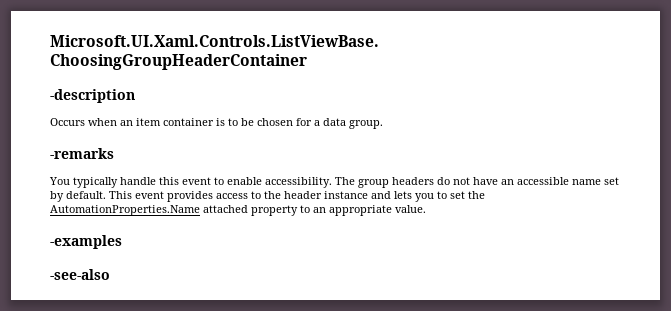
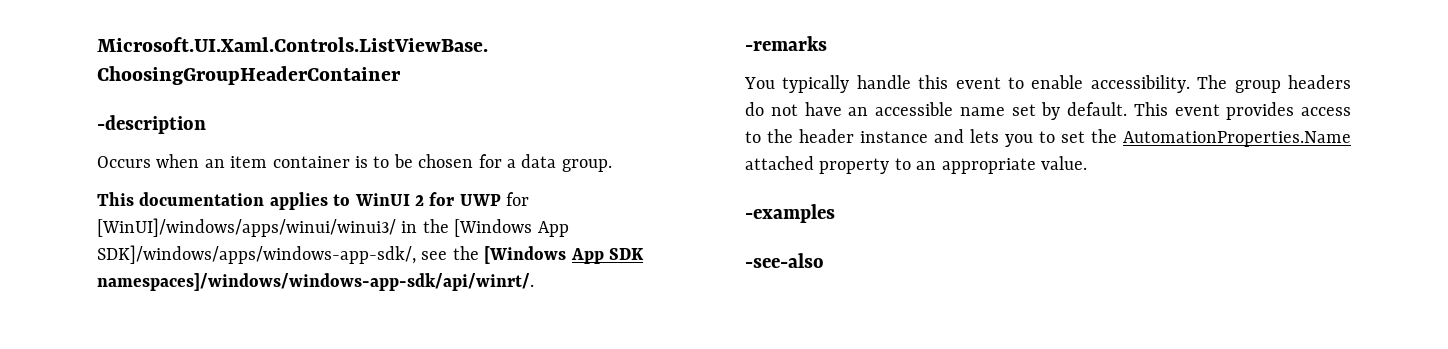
(383, 124) none -> [97,192,530,210] [97,218,569,237] [97,245,644,264] [97,273,534,291] // This documentation applies to WinUI 2 for UWP for [WinUI]/windows/apps/winui/winui3/ in the [Windows App SDK]/windows/apps/windows-app-sdk/, see the [Windows App SDK namespaces]/windows/windows-app-sdk/api/winrt/.

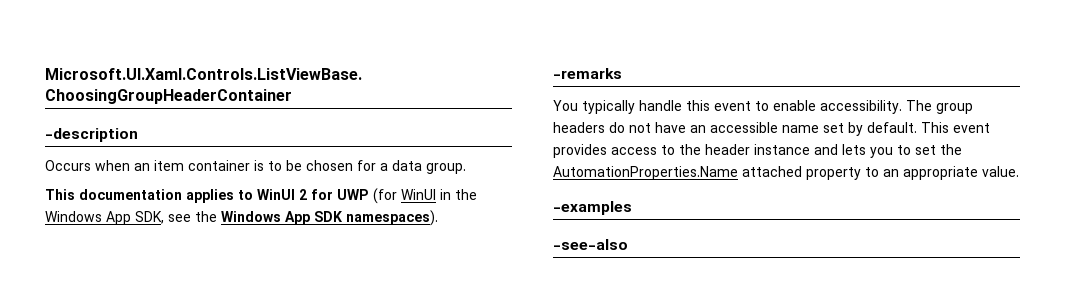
[506,192,530,206] [97,218,569,237] [97,245,416,264] for [WinUI]/windows/apps/winui/winui3/ in the [Windows App SDK]/windows/apps/windows-app-sdk/, -> [373,188,477,204] [45,211,164,225] (for WinUI in the Windows App SDK,
[484,246,567,264] [Windows -> [221,211,281,222] Windows
[97,273,534,291] namespaces]/windows/windows-app-sdk/api/winrt/. -> [346,210,438,226] namespaces).

